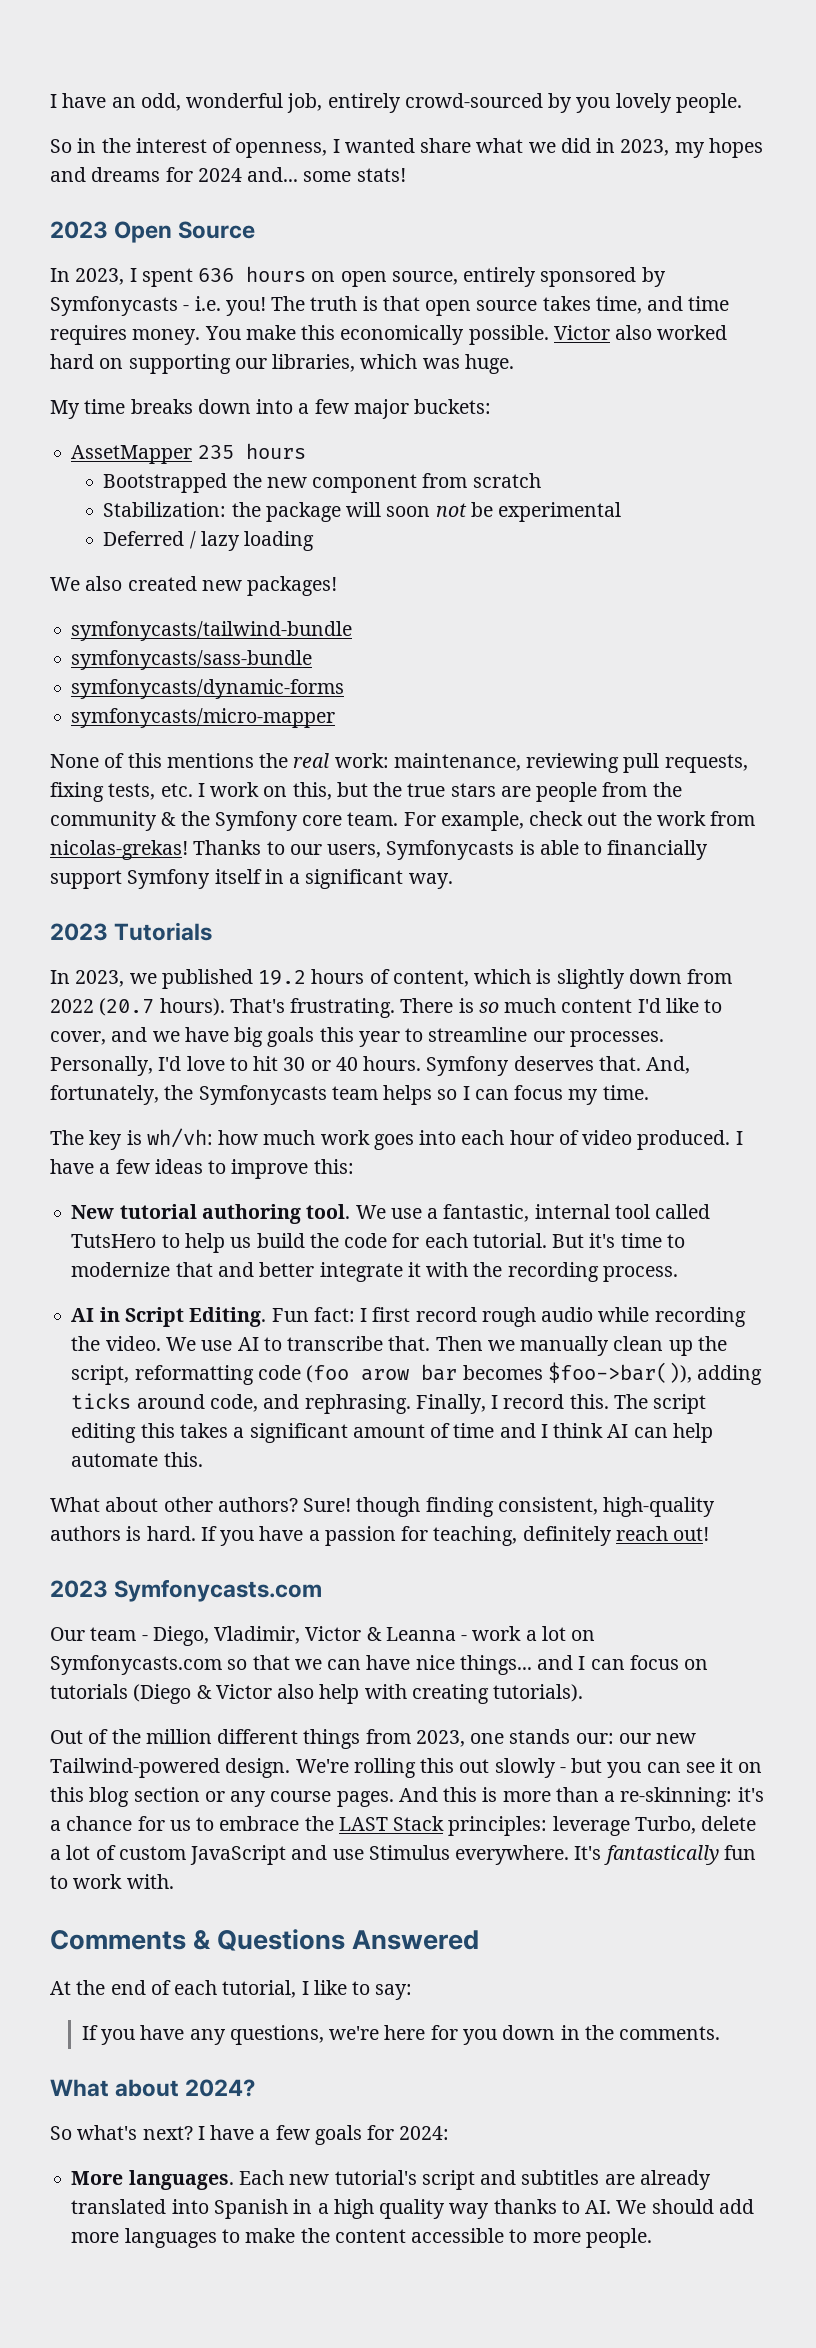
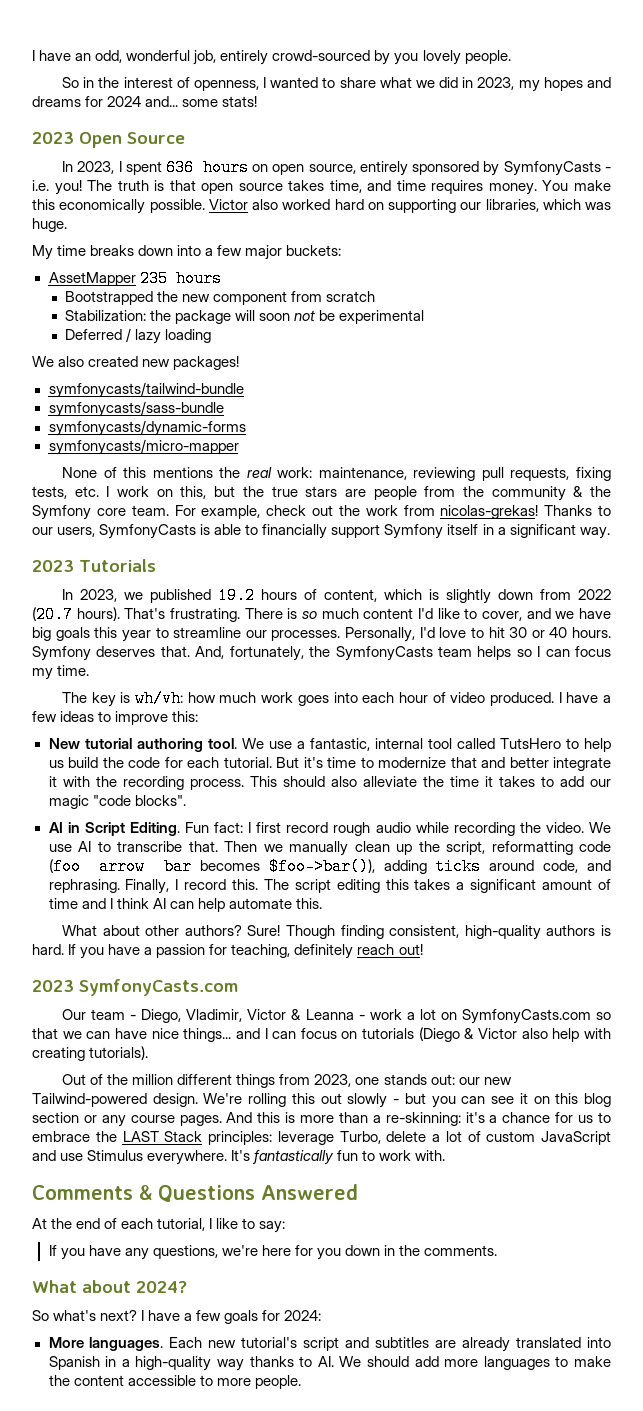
(415, 145) none -> [322,77,336,88] to
[50,296,178,316] Symfonycasts -> [503,161,601,176] SymfonyCasts
[386,840,515,860] Symfonycasts -> [99,524,197,539] SymfonyCasts
[198,1085,327,1105] Symfonycasts -> [335,646,433,661] SymfonyCasts
(678, 1274) none -> [249,776,612,787] [48,795,186,809] This should also alleviate the time it takes to add our magic "code blocks".
[361,1369,410,1381] arow -> [99,858,146,875] arrow
[356,1497,421,1517] though -> [286,925,336,939] Though
[114,1579,323,1602] Symfonycasts.com -> [79,979,238,996] SymfonyCasts.com
[50,1655,222,1675] Symfonycasts.com -> [461,1009,591,1024] SymfonyCasts.com
[575,1733,614,1744] our: -> [430,1074,455,1085] out:
[333,2199,446,2219] high quality -> [135,1356,212,1371] high-quality

